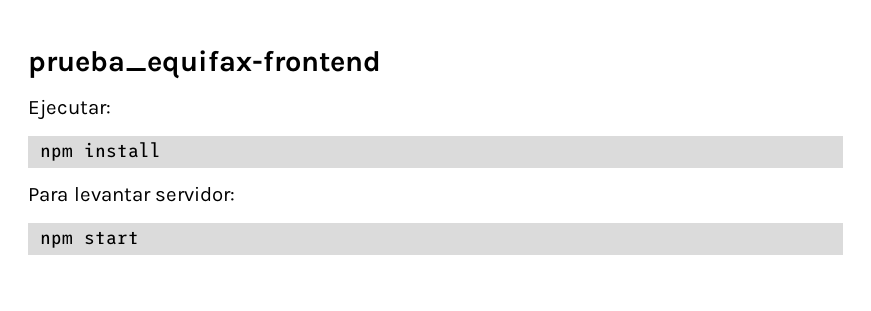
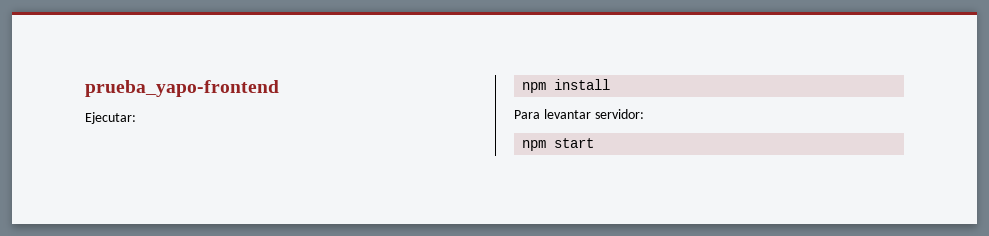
[28,50,381,79] prueba_equifax-frontend -> [85,80,279,97] prueba_yapo-frontend

